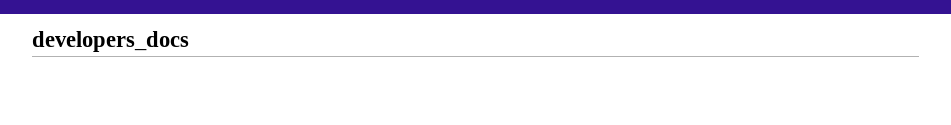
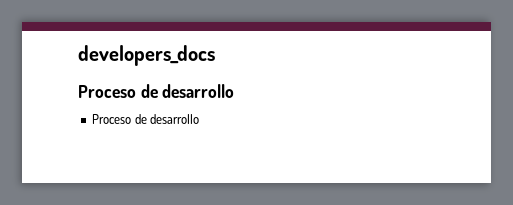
(189, 41) none -> [78,84,235,98] [92,114,200,124] // Proceso de desarrollo // Proceso de desarrollo

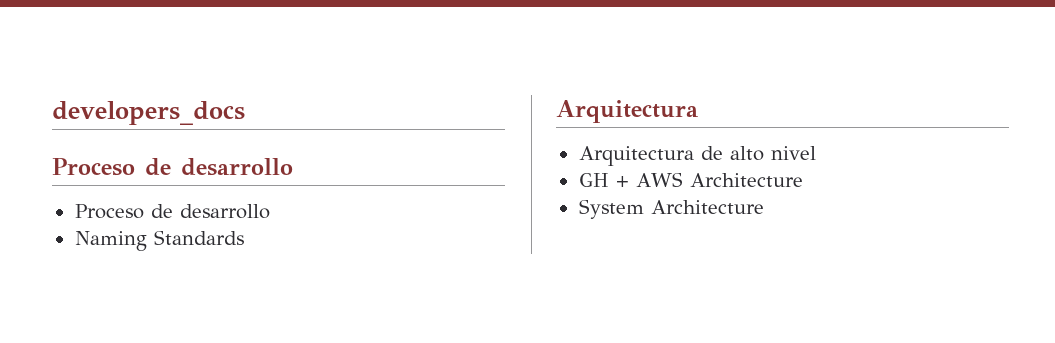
(200, 119) none -> [74,230,244,251] [556,100,698,123] [578,146,816,166] [578,172,803,187] [578,199,764,219] // Naming Standards // Arquitectura // Arquitectura de alto nivel // GH + AWS Architecture // System Architecture

